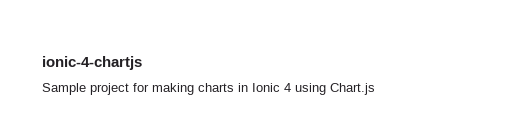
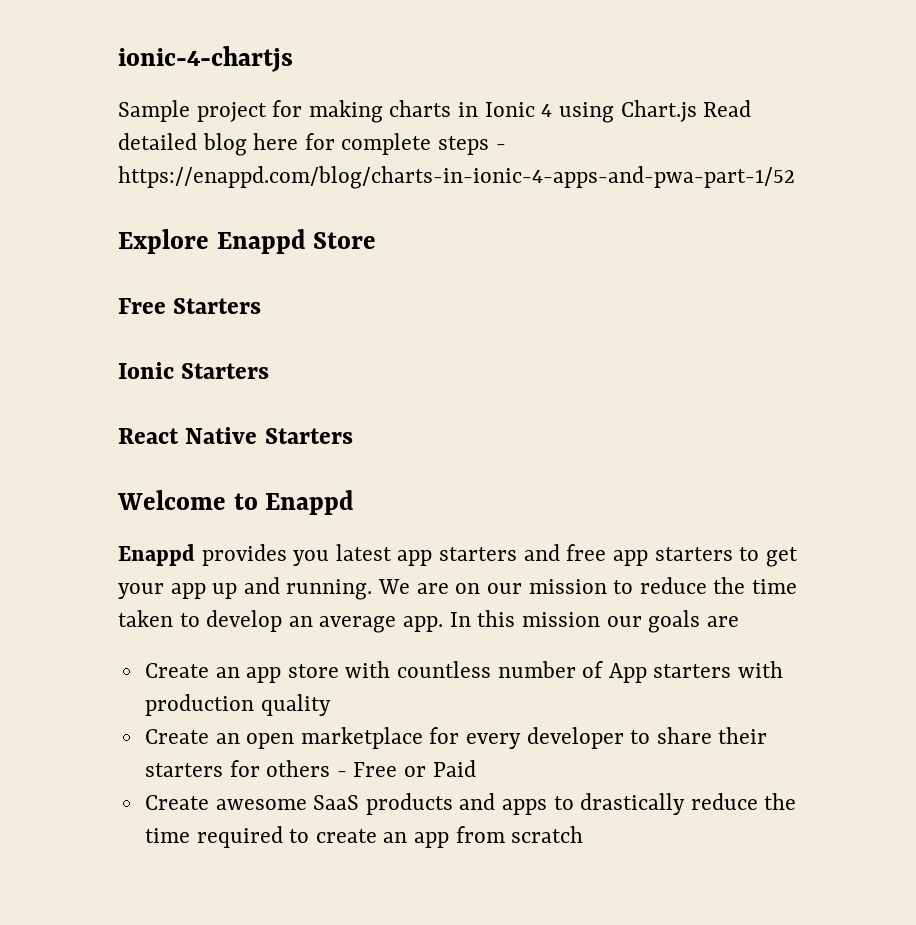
(375, 89) none -> [703,100,752,117] [118,133,506,156] [118,166,795,189] [118,229,377,254] [118,298,262,314] [118,362,270,379] [118,427,353,444] [117,490,355,515] [118,544,798,567] [118,577,797,600] [118,610,739,633] [144,661,784,683] [144,694,331,716] [144,727,768,749] [144,760,476,777] [144,793,797,815] [144,826,584,848] Read detailed blog here for complete steps - https://enappd.com/blog/charts-in-ionic-4-apps-and-pwa-part-1/52 // Explore Enappd Store // Free Starters // Ionic Starters // React Native Starters // Welcome to Enappd // Enappd provides you latest app starters and free app starters to get your app up and running. We are on our mission to reduce the time taken to develop an average app. In this mission our goals are // Create an app store with countless number of App starters with production quality // Create an open marketplace for every developer to share their starters for others - Free or Paid // Create awesome SaaS products and apps to drastically reduce the time required to create an app from scratch

